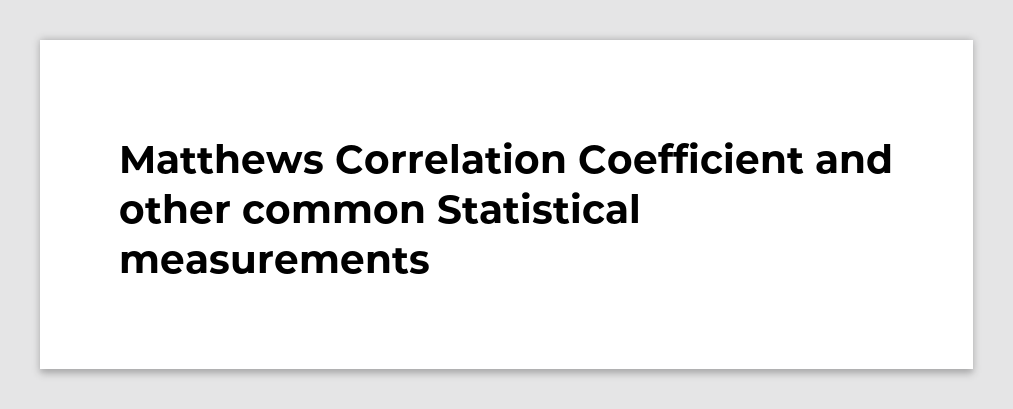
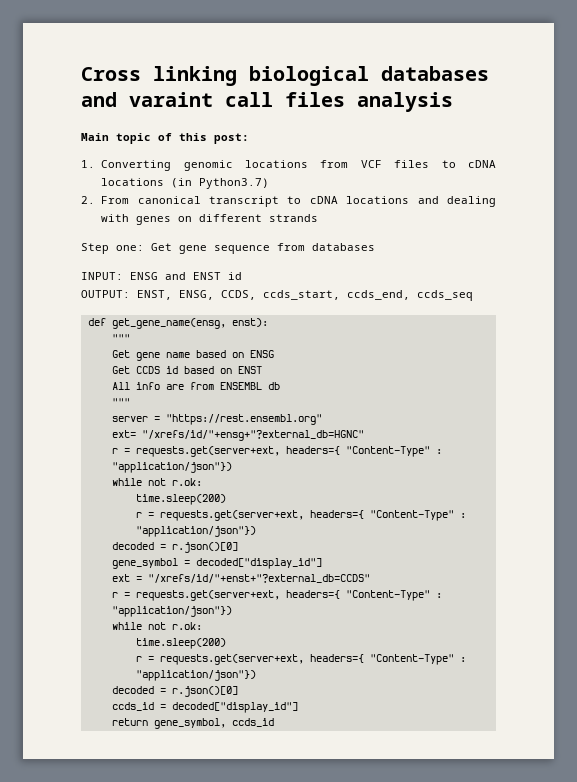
[119,142,893,174] [119,192,641,224] [119,248,430,274] Matthews Correlation Coefficient and other common Statistical measurements -> [81,66,489,86] [81,92,453,112] [81,133,249,144] [81,160,496,171] [101,178,270,189] [81,196,496,207] [101,214,319,225] [81,243,375,254] [81,272,242,280] [81,290,473,301] [87,318,268,329] [111,334,130,342] [111,350,274,361] [111,366,262,374] [111,382,280,390] [111,398,130,406] [111,414,322,425] [111,430,364,441] [111,446,442,457] [111,462,232,473] [111,478,202,486] [135,494,226,505] [135,510,466,521] [135,526,256,537] [111,542,238,553] [111,558,322,569] [111,574,370,583] [111,590,442,601] [111,606,232,617] [111,622,202,630] [135,638,226,649] [135,654,466,665] [135,670,256,681] [111,686,238,697] [111,702,298,713] [111,718,274,729] Cross linking biological databases and varaint call files analysis // Main topic of this post: // 1. Converting genomic locations from VCF files to cDNA locations (in Python3.7) // 2. From canonical transcript to cDNA locations and dealing with genes on different strands // Step one: Get gene sequence from databases // INPUT: ENSG and ENST id // OUTPUT: ENST, ENSG, CCDS, ccds_start, ccds_end, ccds_seq // def get_gene_name(ensg, enst): // """ // Get gene name based on ENSG // Get CCDS id based on ENST // All info are from ENSEMBL db // """ // server = "https://rest.ensembl.org" // ext= "/xrefs/id/"+ensg+"?external_db=HGNC" // r = requests.get(server+ext, headers={ "Content-Type" : "application/json"}) // while not r.ok: // time.sleep(200) // r = requests.get(server+ext, headers={ "Content-Type" : "application/json"}) // decoded = r.json()[0] // gene_symbol = decoded["display_id"] // ext = "/xrefs/id/"+enst+"?external_db=CCDS" // r = requests.get(server+ext, headers={ "Content-Type" : "application/json"}) // while not r.ok: // time.sleep(200) // r = requests.get(server+ext, headers={ "Content-Type" : "application/json"}) // decoded = r.json()[0] // ccds_id = decoded["display_id"] // return gene_symbol, ccds_id

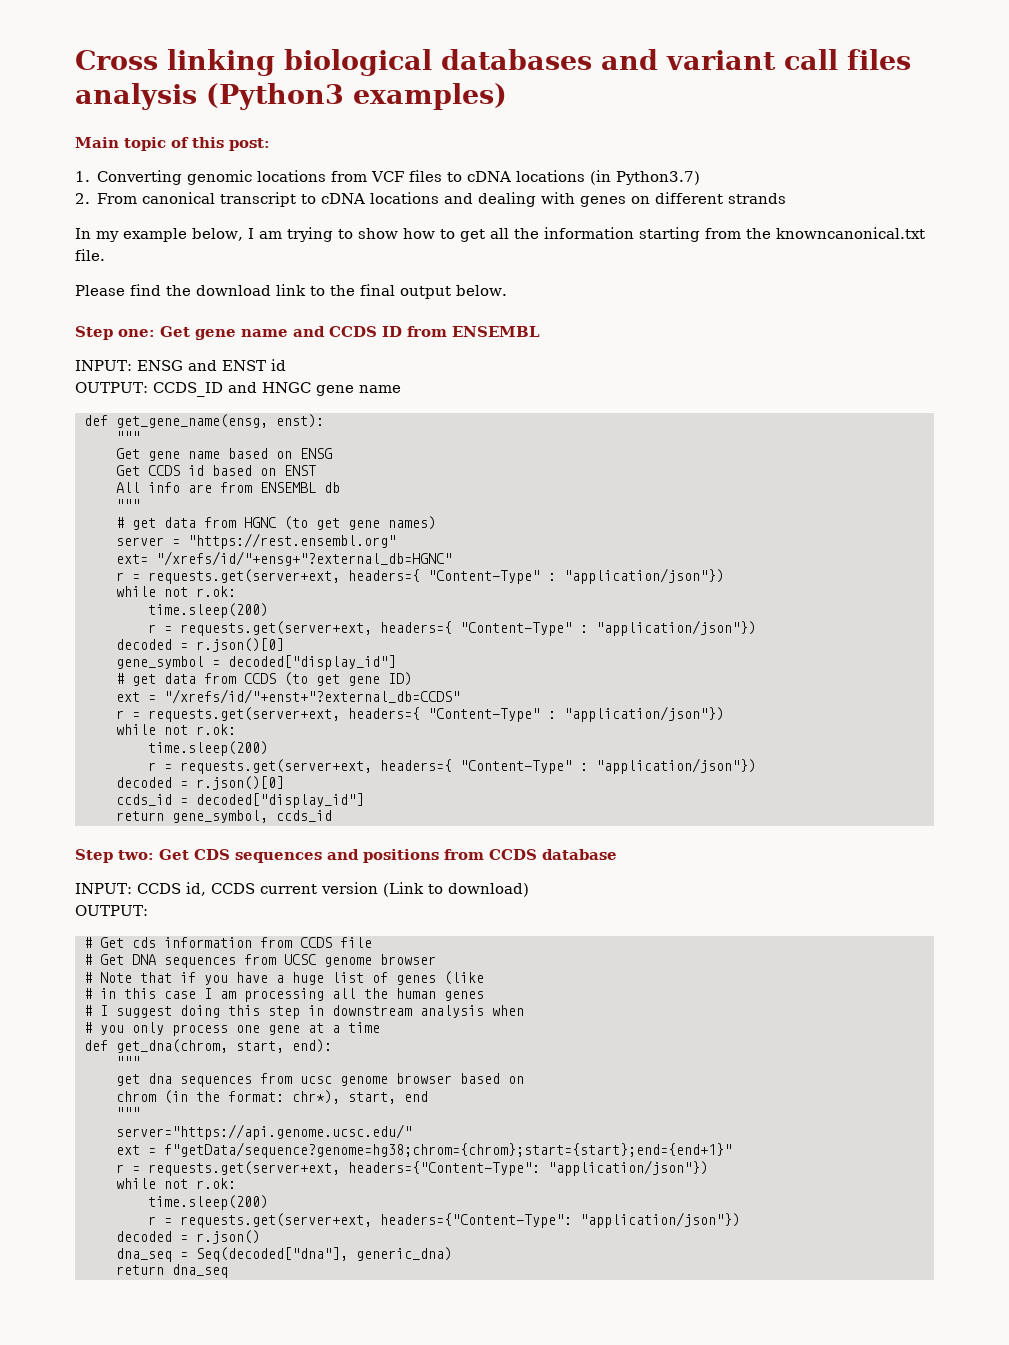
[129,92,213,107] varaint -> [666,50,776,70] variant
(453, 102) none -> [206,83,507,110] (Python3 examples)
[81,243,375,254] Step one: Get gene sequence from databases -> [75,227,925,242] [75,249,105,261] [75,284,507,299] [75,326,540,340] In my example below, I am trying to show how to get all the information starting from the knowncanonical.txt file. // Please find the download link to the final output below. // Step one: Get gene name and CCDS ID from ENSEMBL
[137,290,473,301] ENST, ENSG, CCDS, ccds_start, ccds_end, ccds_seq -> [153,382,401,397] CCDS_ID and HNGC gene name
(130, 402) none -> [115,516,436,530] // # get data from HGNC (to get gene names)
(322, 563) none -> [115,672,412,686] // # get data from CCDS (to get gene ID)
(274, 722) none -> [75,849,617,863] [75,882,529,897] [75,905,148,916] [83,937,372,948] [83,954,436,968] [83,971,484,985] [83,988,484,1002] [83,1005,524,1019] [83,1022,380,1036] [83,1039,332,1053] [115,1056,140,1067] [115,1073,524,1087] [115,1090,428,1104] [115,1107,140,1118] [115,1124,412,1140] [115,1142,732,1158] [115,1160,708,1176] [115,1178,236,1189] [147,1195,268,1210] [147,1212,740,1228] [115,1230,260,1244] [115,1247,452,1262] [115,1264,228,1278] // Step two: Get CDS sequences and positions from CCDS database // INPUT: CCDS id, CCDS current version (Link to download) // OUTPUT: // # Get cds information from CCDS file // # Get DNA sequences from UCSC genome browser // # Note that if you have a huge list of genes (like // # in this case I am processing all the human genes // # I suggest doing this step in downstream analysis when // # you only process one gene at a time // def get_dna(chrom, start, end): // """ // get dna sequences from ucsc genome browser based on // chrom (in the format: chr*), start, end // """ // server="https://api.genome.ucsc.edu/" // ext = f"getData/sequence?genome=hg38;chrom={chrom};start={start};end={end+1}" // r = requests.get(server+ext, headers={"Content-Type": "application/json"}) // while not r.ok: // time.sleep(200) // r = requests.get(server+ext, headers={"Content-Type": "application/json"}) // decoded = r.json() // dna_seq = Seq(decoded["dna"], generic_dna) // return dna_seq

